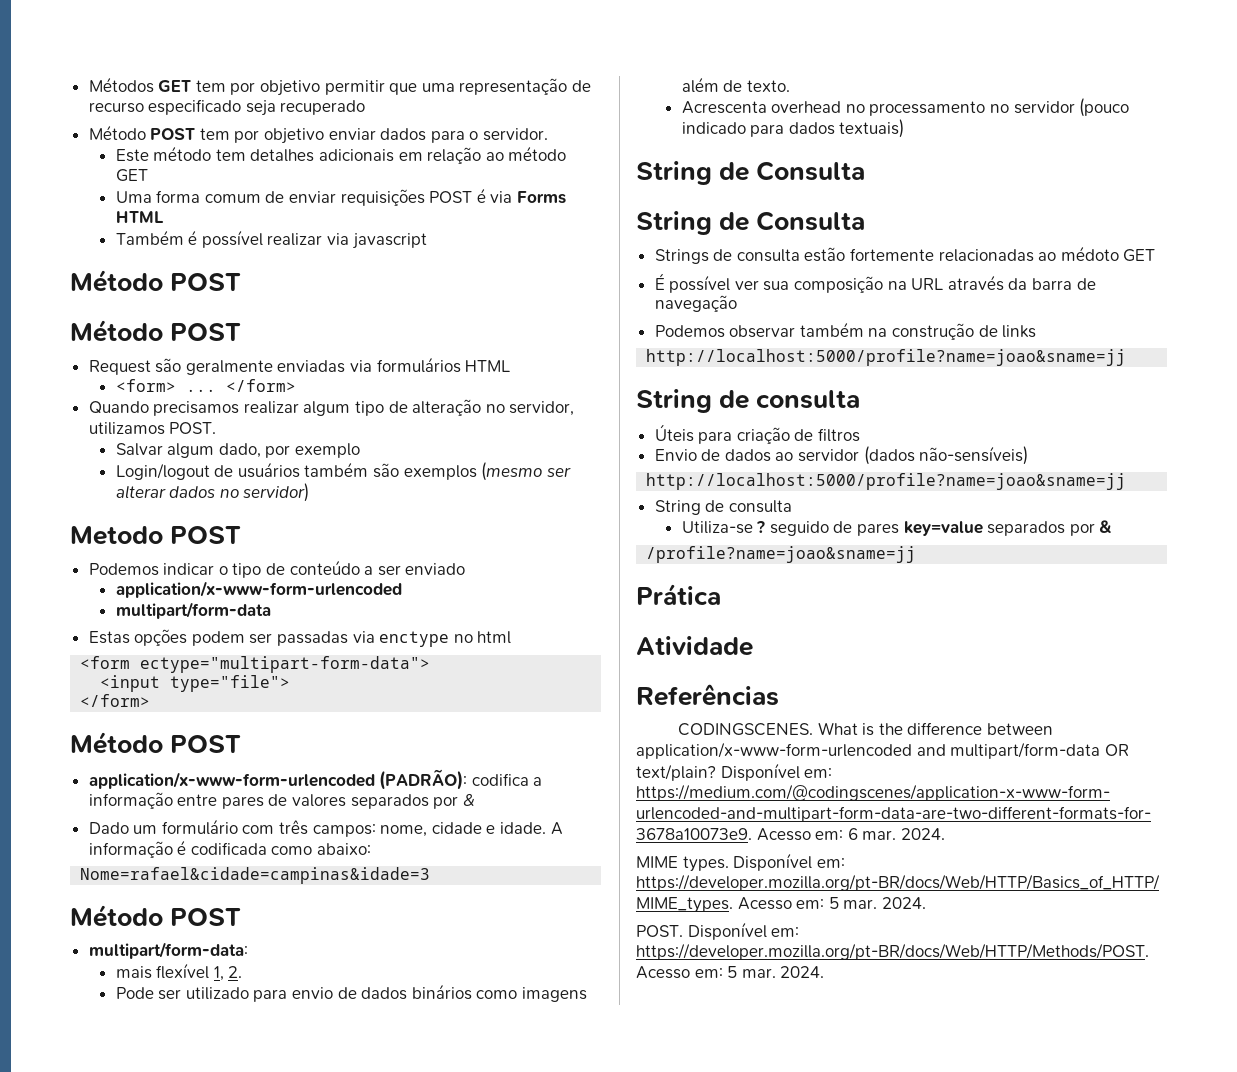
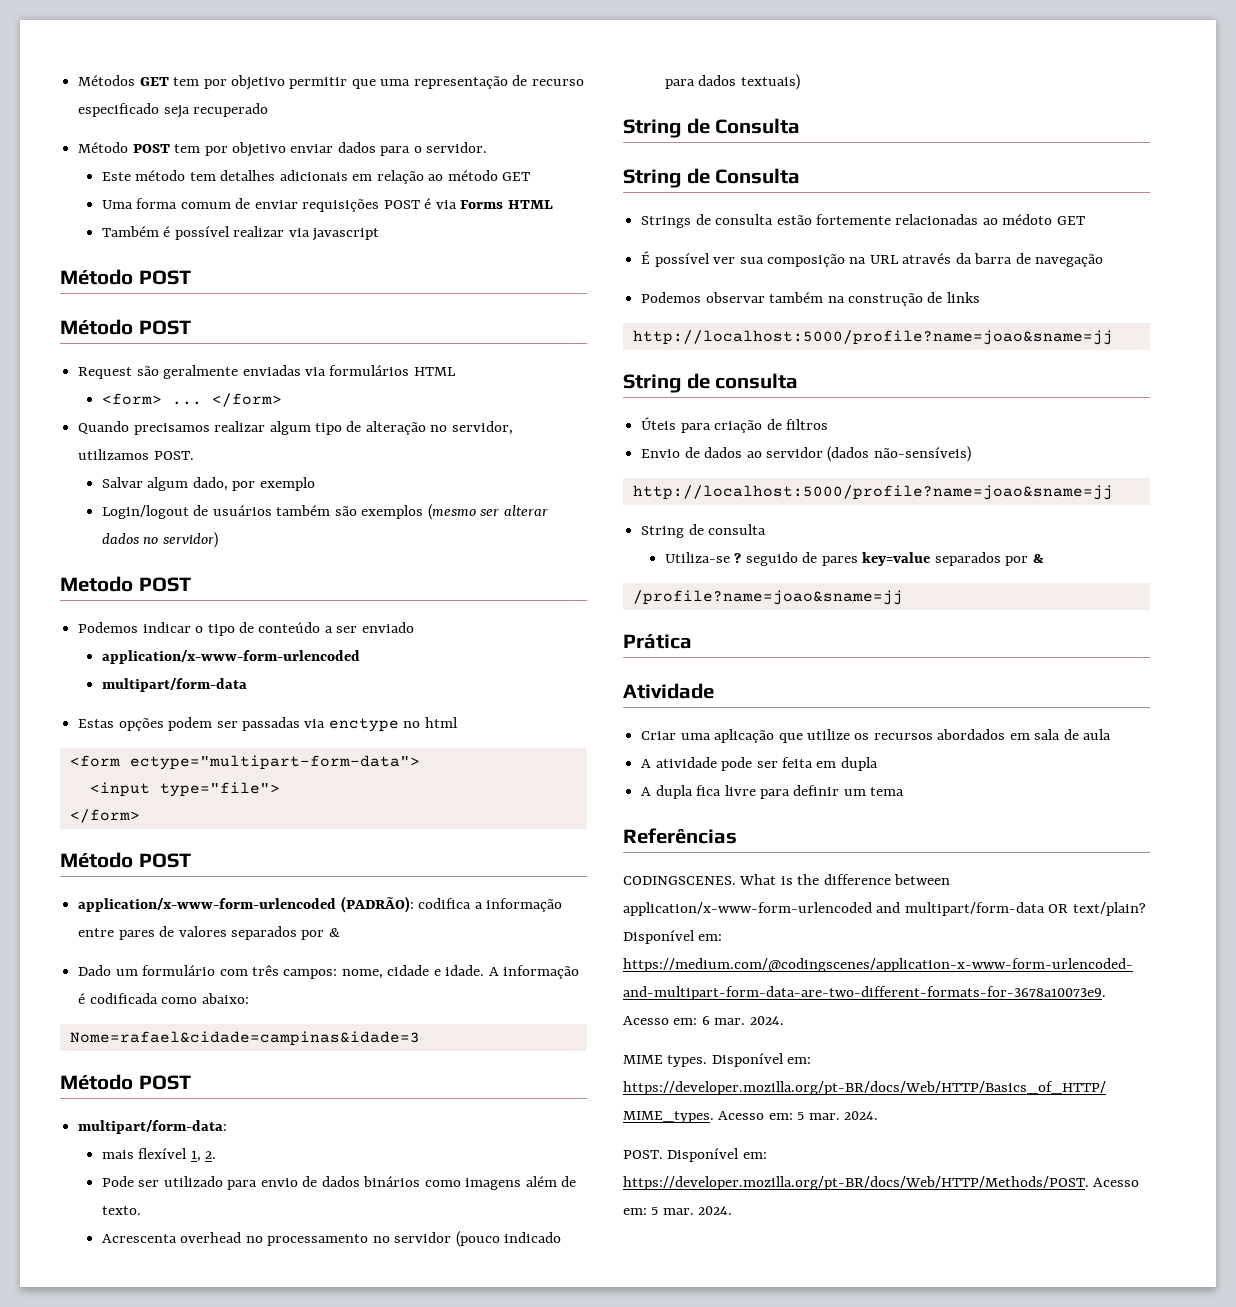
(753, 646) none -> [641,729,1112,743] [641,757,878,771] [641,785,905,799] // Criar uma aplicação que utilize os recursos abordados em sala de aula // A atividade pode ser feita em dupla // A dupla fica livre para definir um tema

